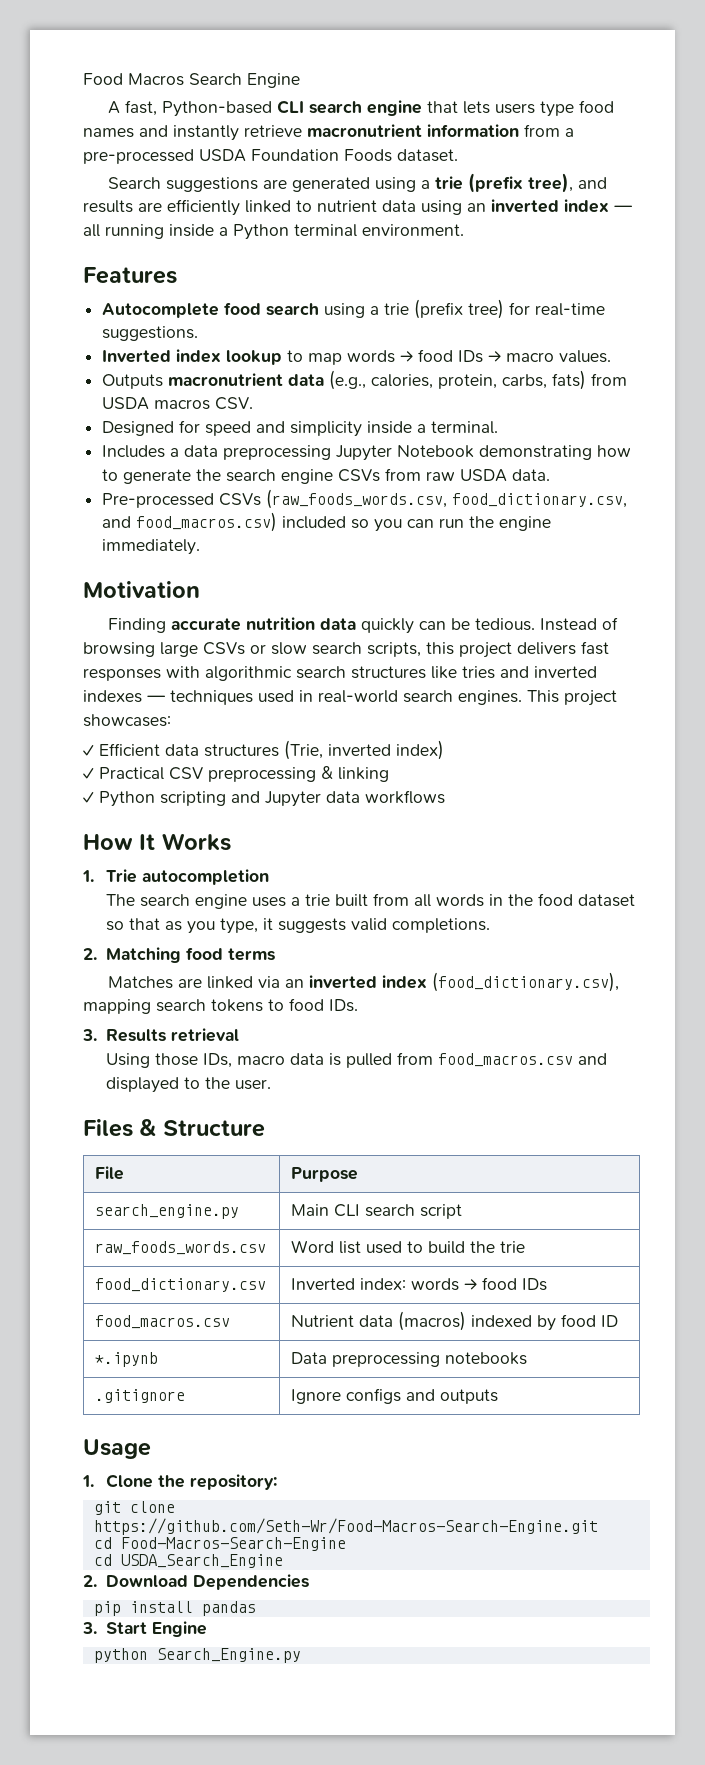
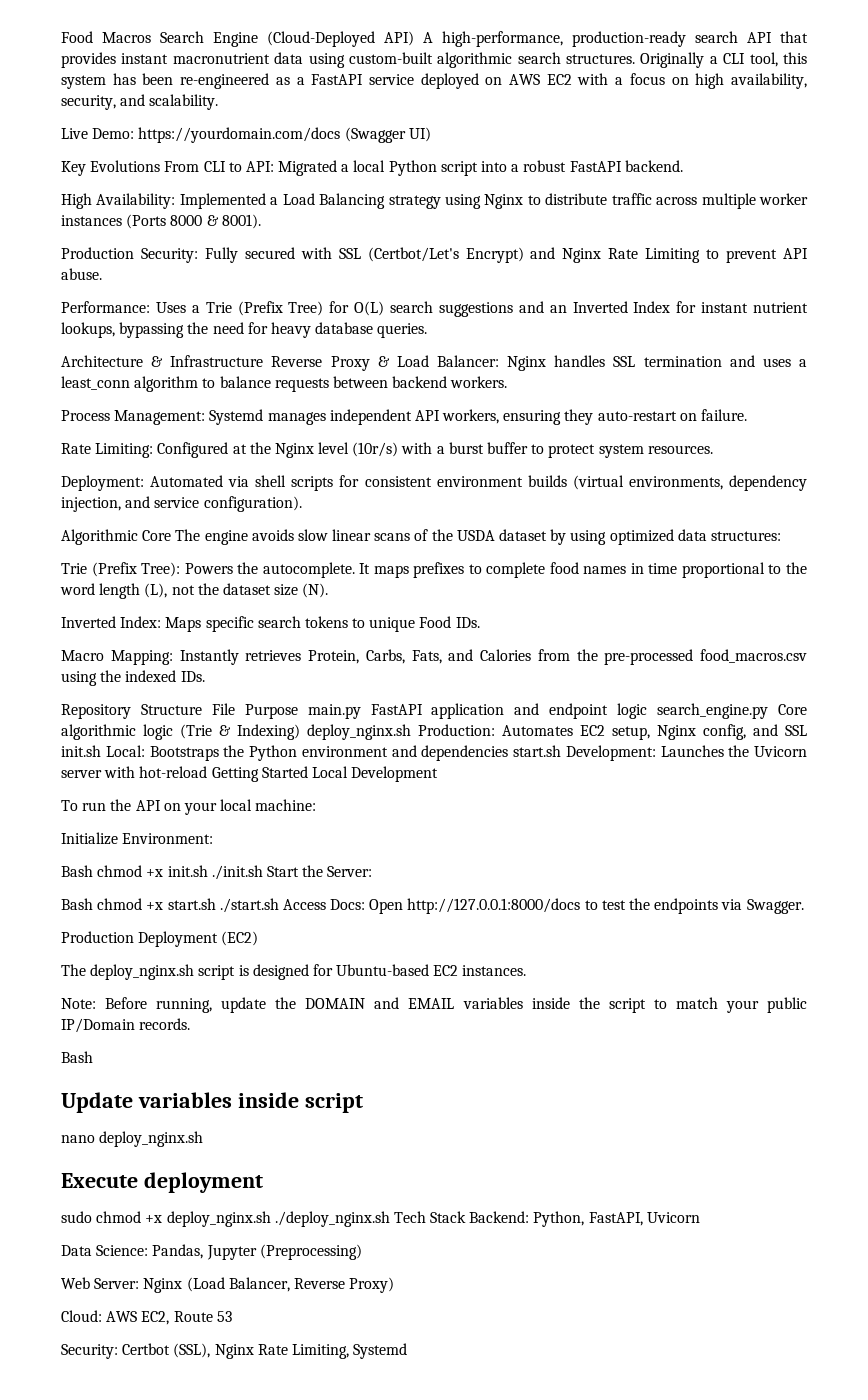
[107,100,614,117] [83,124,574,141] [83,149,458,164] [107,173,607,193] [83,199,633,216] [83,224,464,240] [83,267,177,284] [102,299,606,319] [102,326,199,341] [102,349,612,365] [102,370,628,390] [102,397,254,410] [102,420,499,437] [102,445,632,461] [102,468,551,484] [102,489,628,509] [102,512,552,532] [102,539,201,555] [83,581,200,598] [107,617,618,634] [83,641,609,658] [83,666,597,681] [83,690,617,706] [83,714,171,727] [83,740,444,760] [83,766,389,782] [83,790,445,807] [83,833,231,851] [82,869,270,885] [106,893,636,909] [106,918,491,934] [83,947,276,963] [107,972,619,992] [83,999,151,1014] // A fast, Python-based CLI search engine that lets users type food names and instantly retrieve macronutrient information from a pre-processed USDA Foundation Foods dataset. // Search suggestions are generated using a trie (prefix tree), and results are efficiently linked to nutrient data using an inverted index — all running inside a Python terminal environment. // Features // Autocomplete food search using a trie (prefix tree) for real-time suggestions. // Inverted index lookup to map words → food IDs → macro values. // Outputs macronutrient data (e.g., calories, protein, carbs, fats) from USDA macros CSV. // Designed for speed and simplicity inside a terminal. // Includes a data preprocessing Jupyter Notebook demonstrating how to generate the search engine CSVs from raw USDA data. // Pre-processed CSVs (raw_foods_words.csv, food_dictionary.csv, and food_macros.csv) included so you can run the engine immediately. // Motivation // Finding accurate nutrition data quickly can be tedious. Instead of browsing large CSVs or slow search scripts, this project delivers fast responses with algorithmic search structures like tries and inverted indexes — techniques used in real-world search engines. This project showcases: // ✓ Efficient data structures (Trie, inverted index) // ✓ Practical CSV preprocessing & linking // ✓ Python scripting and Jupyter data workflows // How It Works // 1. Trie autocompletion // The search engine uses a trie built from all words in the food dataset so that as you type, it suggests valid completions. // 2. Matching food terms // Matches are linked via an inverted index (food_dictionary.csv), mapping -> [267,31,808,47] [61,52,807,68] [61,73,808,89] [61,94,219,110] [61,127,431,143] [61,160,683,176] [61,193,809,209] [61,214,261,229] [61,247,809,263] [61,268,102,280] [61,301,808,317] [61,322,428,338] [61,355,807,371] [61,376,508,392] [61,409,748,425] [61,442,713,458] [61,475,807,491] [61,496,302,512] [61,529,781,545] [61,562,807,578] [60,583,329,599] [61,616,254,632] (Cloud-Deployed API) A high-performance, production-ready search API that provides instant macronutrient data using custom-built algorithmic search structures. Originally a CLI tool, this system has been re-engineered as a FastAPI service deployed on AWS EC2 with a focus on high availability, security, and scalability. // Live Demo: https://yourdomain.com/docs (Swagger UI) // Key Evolutions From CLI to API: Migrated a local Python script into a robust FastAPI backend. // High Availability: Implemented a Load Balancing strategy using Nginx to distribute traffic across multiple worker instances (Ports 8000 & 8001). // Production Security: Fully secured with SSL (Certbot/Let's Encrypt) and Nginx Rate Limiting to prevent API abuse. // Performance: Uses a Trie (Prefix Tree) for O(L) search suggestions and an Inverted Index for instant nutrient lookups, bypassing the need for heavy database queries. // Architecture & Infrastructure Reverse Proxy & Load Balancer: Nginx handles SSL termination and uses a least_conn algorithm to balance requests between backend workers. // Process Management: Systemd manages independent API workers, ensuring they auto-restart on failure. // Rate Limiting: Configured at the Nginx level (10r/s) with a burst buffer to protect system resources. // Deployment: Automated via shell scripts for consistent environment builds (virtual environments, dependency injection, and service configuration). // Algorithmic Core The engine avoids slow linear scans of the USDA dataset by using optimized data structures: // Trie (Prefix Tree): Powers the autocomplete. It maps prefixes to complete food names in time proportional to the word length (L), not the dataset size (N). // Inverted Index: Maps specific
[289,998,358,1012] [82,1028,240,1042] [106,1052,608,1068] [106,1077,272,1093] [83,1119,265,1137] [95,1166,125,1180] [291,1167,359,1182] [95,1204,240,1219] [291,1204,463,1219] [95,1241,267,1255] [291,1240,526,1254] [95,1278,267,1292] [291,1277,548,1291] [95,1315,231,1329] [291,1311,619,1331] [95,1352,159,1367] [291,1352,528,1367] [95,1389,186,1403] [291,1388,499,1404] [83,1439,151,1459] [82,1474,278,1490] [93,1501,175,1515] [93,1518,598,1535] [93,1537,346,1551] [93,1554,283,1568] [83,1574,310,1590] [93,1601,256,1616] [82,1621,208,1637] [93,1648,301,1663] food IDs. // 3. Results retrieval // Using those IDs, macro data is pulled from food_macros.csv and displayed to the user. // Files & Structure // File | Purpose // search_engine.py | Main CLI search script // raw_foods_words.csv | Word list used to build the trie // food_dictionary.csv | Inverted index: words → food IDs // food_macros.csv | Nutrient data (macros) indexed by food ID // *.ipynb | Data preprocessing notebooks // .gitignore | Ignore configs and outputs // Usage // 1. Clone the repository: // git clone https://github.com/Seth-Wr/Food-Macros-Search-Engine.git // cd Food-Macros-Search-Engine // cd USDA_Search_Engine // 2. Download Dependencies // pip install pandas // 3. Start Engine // python Search_Engine.py -> [369,616,480,632] [61,649,807,665] [61,670,205,686] [61,703,807,719] [61,724,807,740] [61,745,807,761] [61,766,439,782] [61,799,317,815] [61,832,214,845] [61,865,373,880] [61,898,804,914] [61,931,259,947] [61,964,527,980] [61,997,807,1013] [61,1018,191,1033] [61,1051,93,1063] [61,1092,363,1113] [61,1131,204,1147] [61,1172,263,1193] [61,1211,700,1227] [61,1244,362,1260] [61,1277,395,1293] [61,1310,232,1325] [61,1343,408,1359] unique Food IDs. // Macro Mapping: Instantly retrieves Protein, Carbs, Fats, and Calories from the pre-processed food_macros.csv using the indexed IDs. // Repository Structure File Purpose main.py FastAPI application and endpoint logic search_engine.py Core algorithmic logic (Trie & Indexing) deploy_nginx.sh Production: Automates EC2 setup, Nginx config, and SSL init.sh Local: Bootstraps the Python environment and dependencies start.sh Development: Launches the Uvicorn server with hot-reload Getting Started Local Development // To run the API on your local machine: // Initialize Environment: // Bash chmod +x init.sh ./init.sh Start the Server: // Bash chmod +x start.sh ./start.sh Access Docs: Open http://127.0.0.1:8000/docs to test the endpoints via Swagger. // Production Deployment (EC2) // The deploy_nginx.sh script is designed for Ubuntu-based EC2 instances. // Note: Before running, update the DOMAIN and EMAIL variables inside the script to match your public IP/Domain records. // Bash // Update variables inside script // nano deploy_nginx.sh // Execute deployment // sudo chmod +x deploy_nginx.sh ./deploy_nginx.sh Tech Stack Backend: Python, FastAPI, Uvicorn // Data Science: Pandas, Jupyter (Preprocessing) // Web Server: Nginx (Load Balancer, Reverse Proxy) // Cloud: AWS EC2, Route 53 // Security: Certbot (SSL), Nginx Rate Limiting, Systemd

